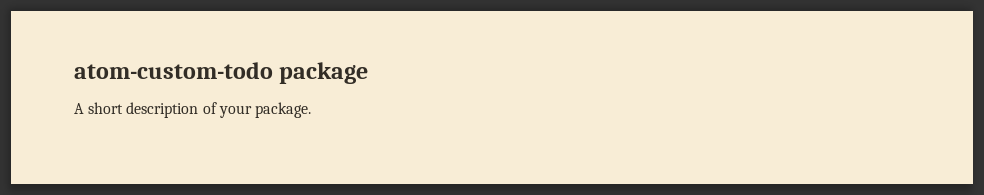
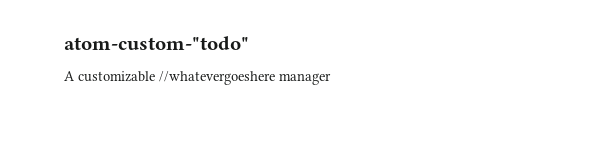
[74,62,369,84] atom-custom-todo package -> [64,36,249,50] atom-custom-"todo"
[88,102,311,118] short description of your package. -> [78,71,331,85] customizable //whatevergoeshere manager

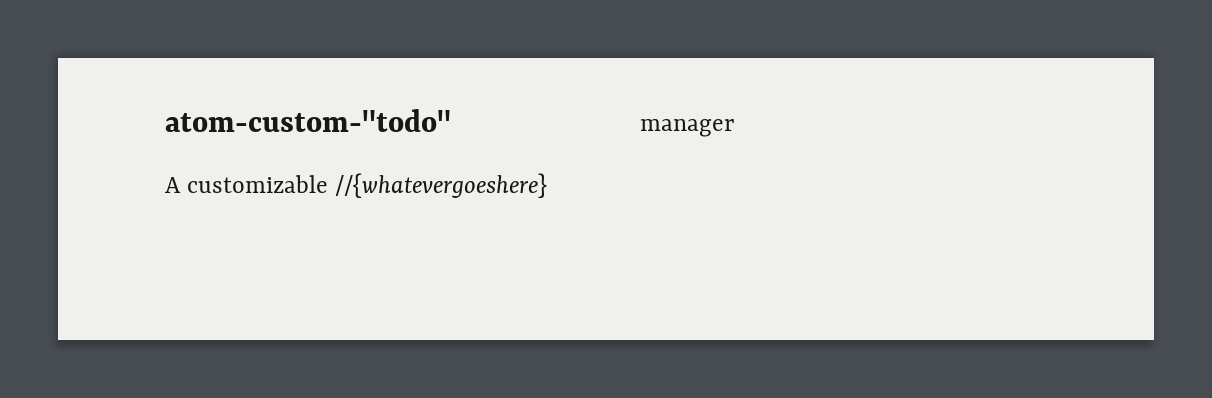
[159,71,275,85] //whatevergoeshere -> [335,173,548,198] //{whatevergoeshere}

